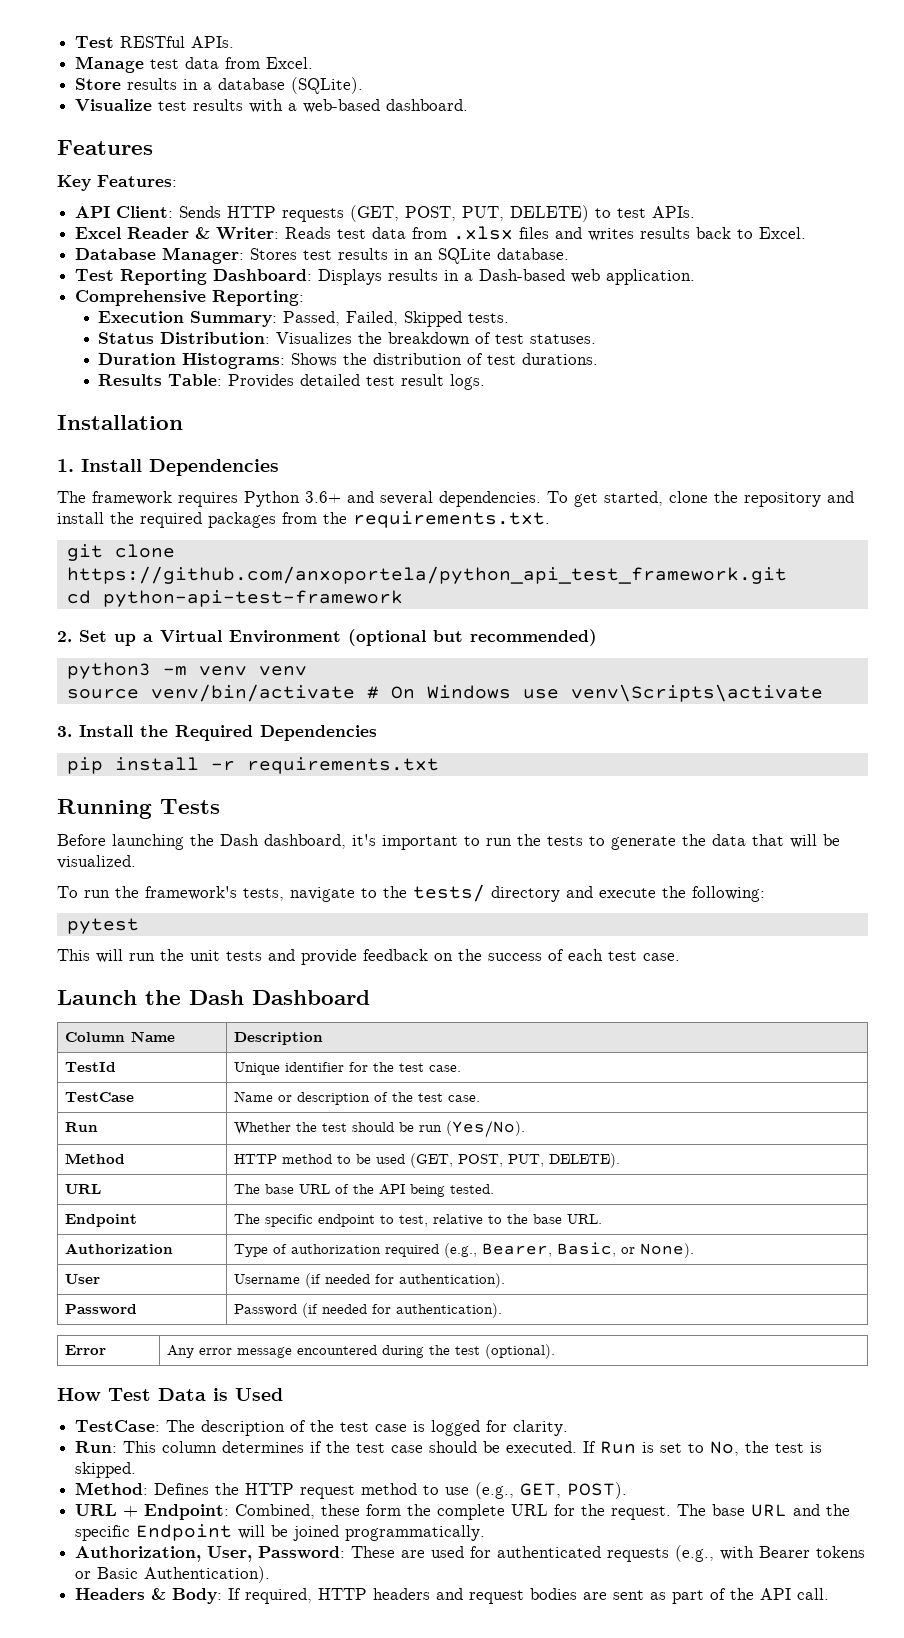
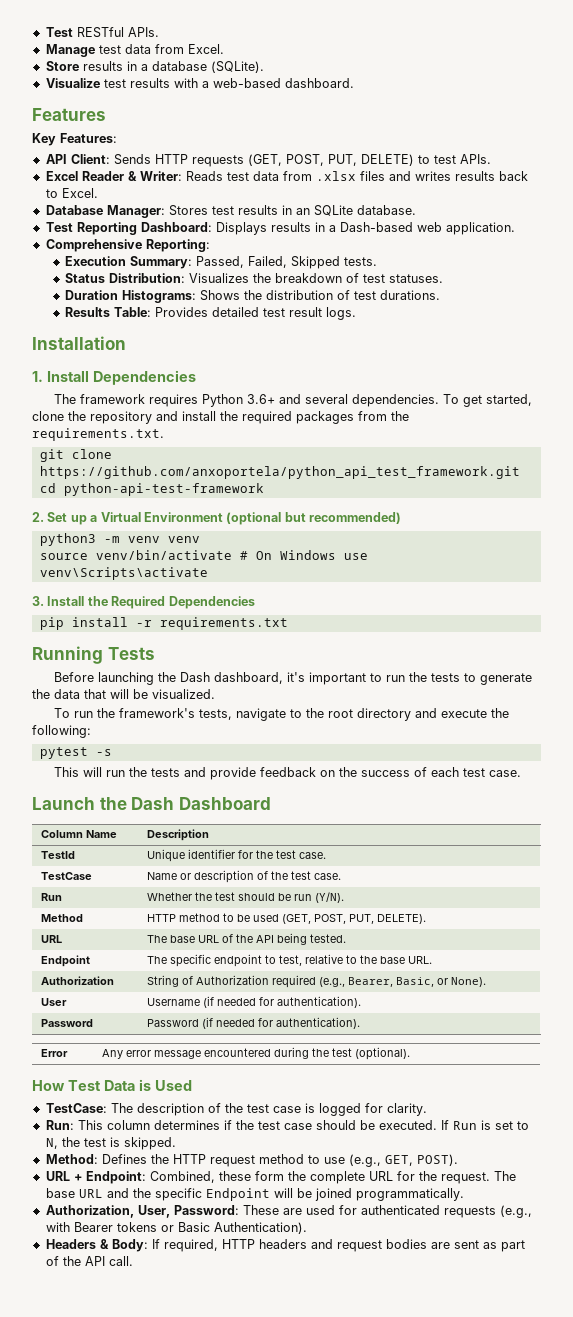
[413,884,485,902] tests/ -> [327,709,353,718] root
(139, 926) none -> [95,749,112,756] -s
[190,950,220,961] unit -> (147, 772) none
[446,1120,526,1138] (Yes/No). -> [315,892,345,903] (Y/N).
[234,1244,382,1257] Type of authorization -> [147,975,270,987] String of Authorization
[710,1441,740,1456] No, -> [45,1138,58,1149] N,

